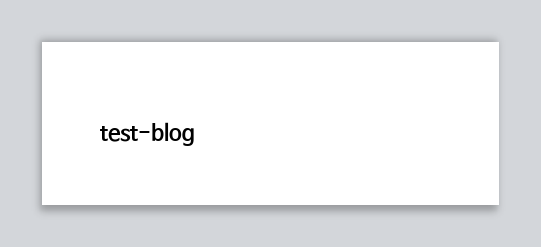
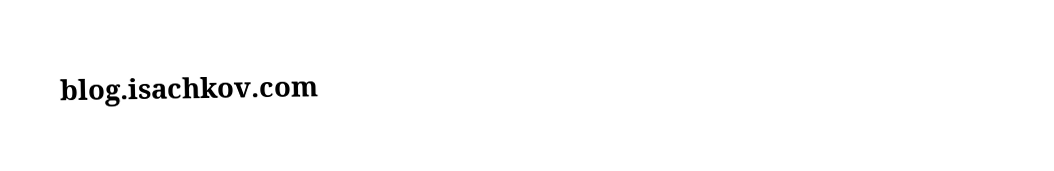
[100,122,195,146] test-blog -> [59,75,319,108] blog.isachkov.com

